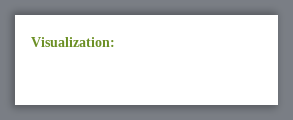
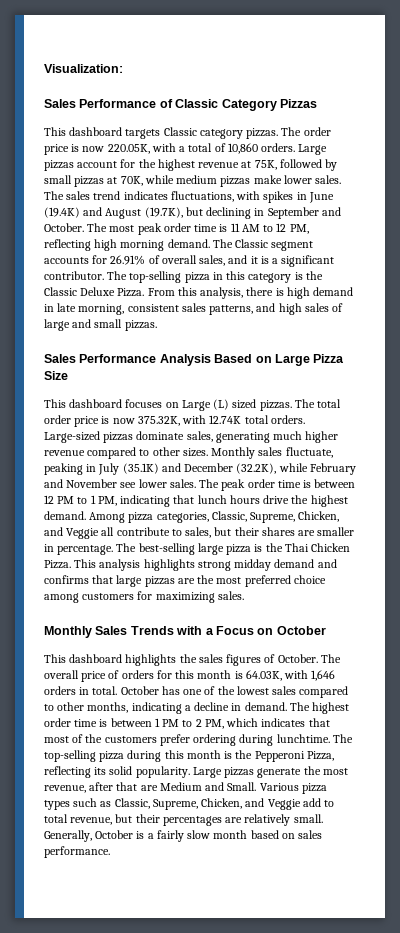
(115, 42) none -> [44,99,317,111] [44,127,331,139] [44,143,328,155] [44,159,338,171] [44,175,342,187] [44,191,334,203] [44,207,341,219] [44,223,309,235] [44,239,314,251] [44,255,335,267] [44,271,323,283] [44,287,354,299] [44,303,344,315] [44,319,157,331] [44,354,345,366] [44,371,68,380] [44,399,342,411] [44,415,305,427] [44,431,339,443] [44,447,333,459] [44,463,356,475] [44,479,356,491] [44,495,348,507] [44,511,340,523] [44,527,355,539] [44,543,351,555] [44,559,337,571] [44,575,326,587] [44,591,244,603] [44,626,326,638] [44,654,341,666] [44,670,336,682] [44,686,349,698] [44,702,350,714] [44,718,330,729] [44,734,353,746] [44,750,334,762] [44,766,348,778] [44,782,327,794] [44,798,335,810] [44,814,323,826] [44,830,323,842] [44,846,110,858] // Sales Performance of Classic Category Pizzas // This dashboard targets Classic category pizzas. The order price is now 220.05K, with a total of 10,860 orders. Large pizzas account for the highest revenue at 75K, followed by small pizzas at 70K, while medium pizzas make lower sales. The sales trend indicates fluctuations, with spikes in June (19.4K) and August (19.7K), but declining in September and October. The most peak order time is 11 AM to 12 PM, reflecting high morning demand. The Classic segment accounts for 26.91% of overall sales, and it is a significant contributor. The top-selling pizza in this category is the Classic Deluxe Pizza. From this analysis, there is high demand in late morning, consistent sales patterns, and high sales of large and small pizzas. // Sales Performance Analysis Based on Large Pizza Size // This dashboard focuses on Large (L) sized pizzas. The total order price is now 375.32K, with 12.74K total orders. Large-sized pizzas dominate sales, generating much higher revenue compared to other sizes. Monthly sales fluctuate, peaking in July (35.1K) and December (32.2K), while February and November see lower sales. The peak order time is between 12 PM to 1 PM, indicating that lunch hours drive the highest demand. Among pizza categories, Classic, Supreme, Chicken, and Veggie all contribute to sales, but their shares are smaller in percentage. The best-selling large pizza is the Thai Chicken Pizza. This analysis highlights strong midday demand and confirms that large pizzas are the most preferred choice among customers for maximizing sales. // Monthly Sales Trends with a Focus on October // This dashboard highlights the sales figures of October. The overall price of orders for this month is 64.03K, with 1,646 orders in total. October has one of the lowest sales compared to other months, indicating a decline in demand. The highest order time is between 1 PM to 2 PM, which indicates that most of the customers prefer ordering during lunchtime. The top-selling pizza during this month is the Pepperoni Pizza, reflecting its solid popularity. Large pizzas generate the most revenue, after that are Medium and Small. Various pizza types such as Classic, Supreme, Chicken, and Veggie add to total revenue, but their percentages are relatively small. Generally, October is a fairly slow month based on sales performance.

